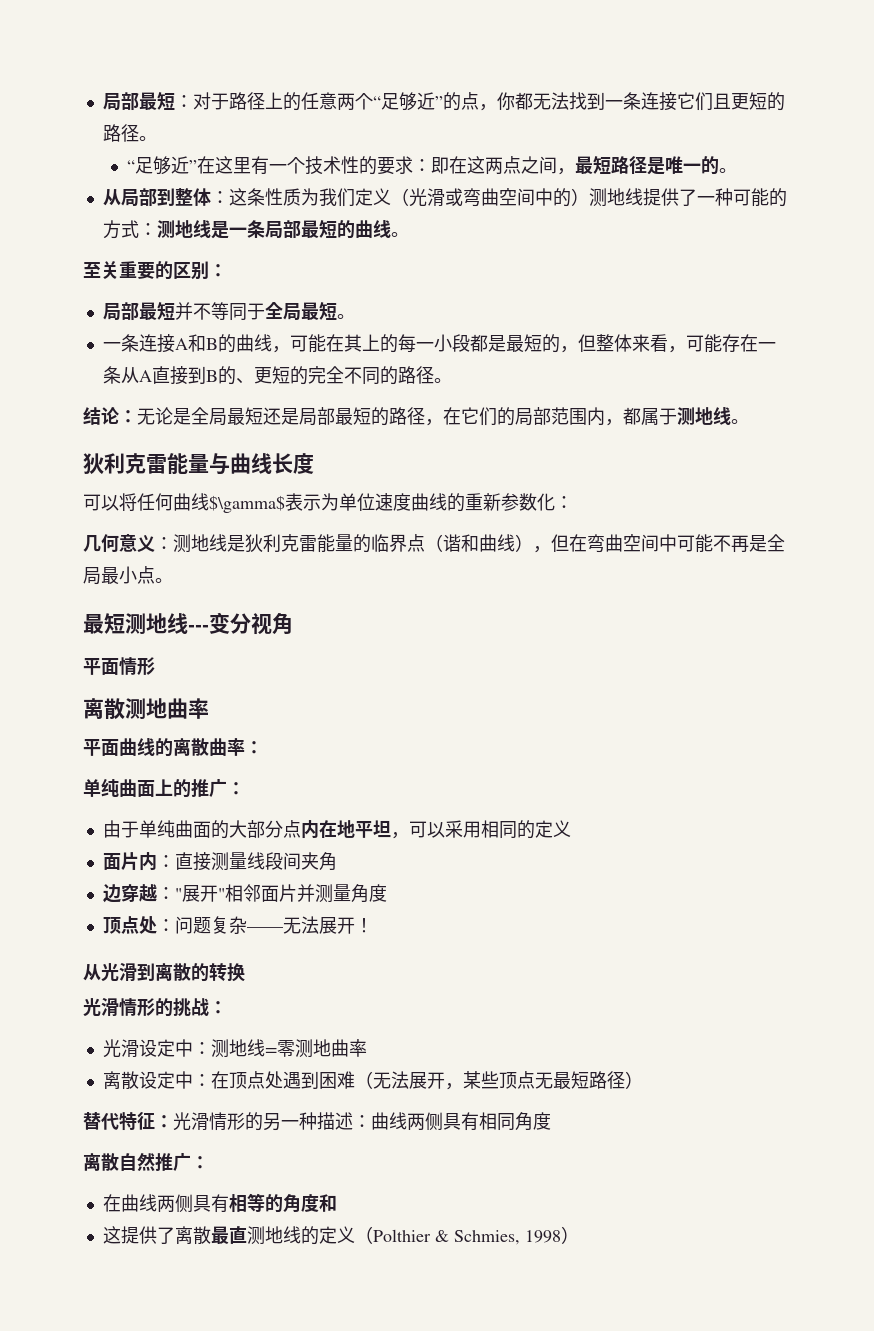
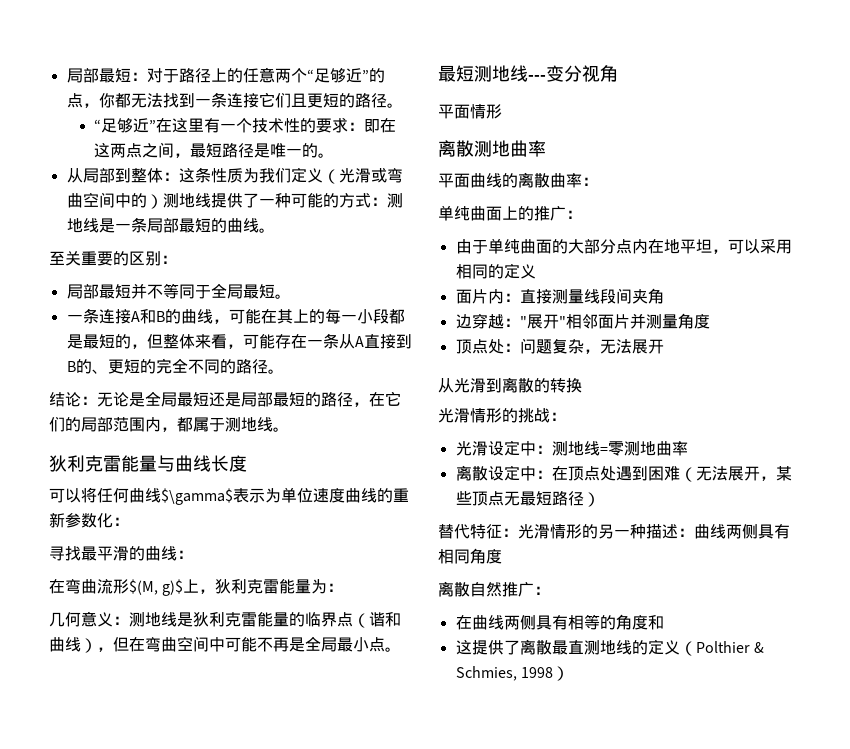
(573, 502) none -> [49,546,193,561] [49,579,344,596] // 寻找最平滑的曲线： // 在弯曲流形$(M, g)$上，狄利克雷能量为：
[246,916,373,934] ——无法展开！ -> [583,339,664,354] ，无法展开

